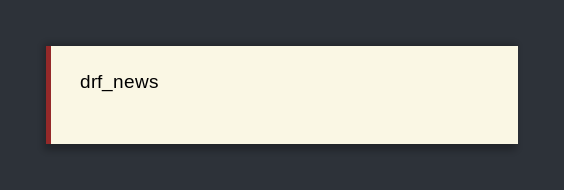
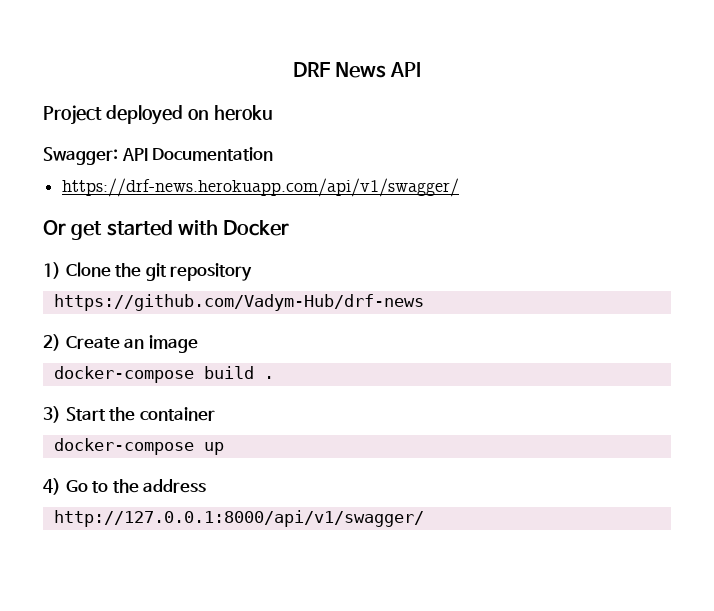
[80,75,159,92] drf_news -> [292,62,422,78] [43,105,273,125] [43,147,274,165] [62,178,460,197] [43,220,290,240] [43,262,253,281] [53,294,424,311] [43,334,198,353] [53,366,274,383] [43,406,215,423] [53,438,224,455] [43,478,207,495] [53,510,424,527] DRF News API // Project deployed on heroku // Swagger: API Documentation // https://drf-news.herokuapp.com/api/v1/swagger/ // Or get started with Docker // 1) Clone the git repository // https://github.com/Vadym-Hub/drf-news // 2) Create an image // docker-compose build . // 3) Start the container // docker-compose up // 4) Go to the address // http://127.0.0.1:8000/api/v1/swagger/

